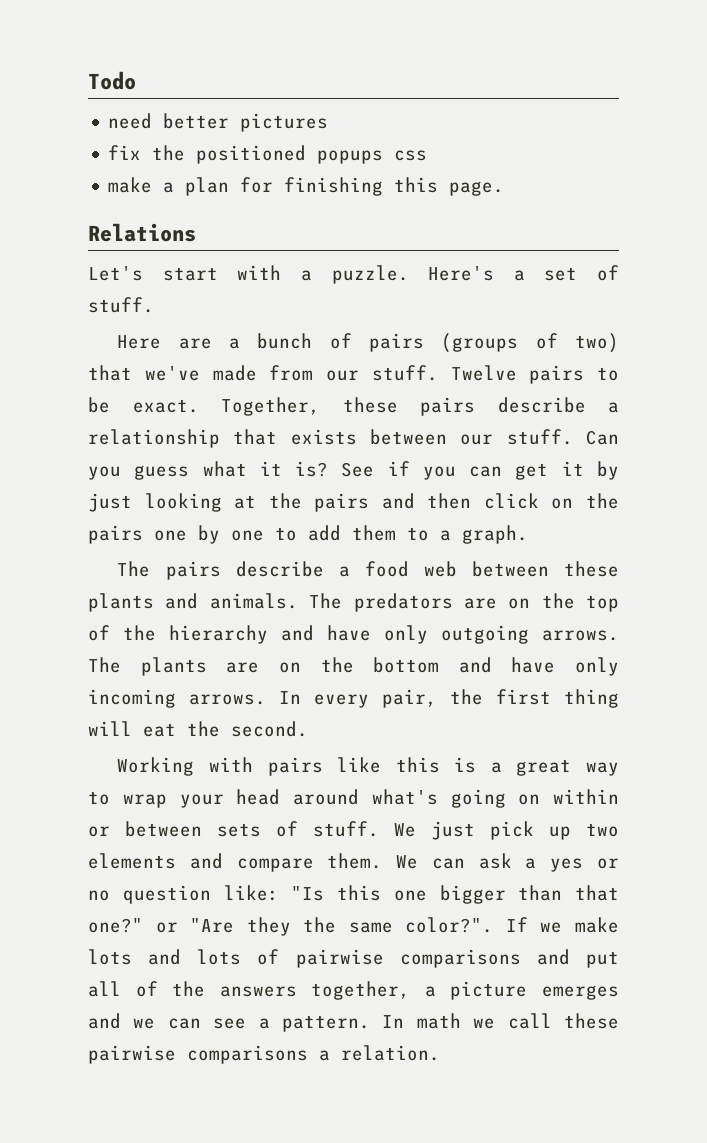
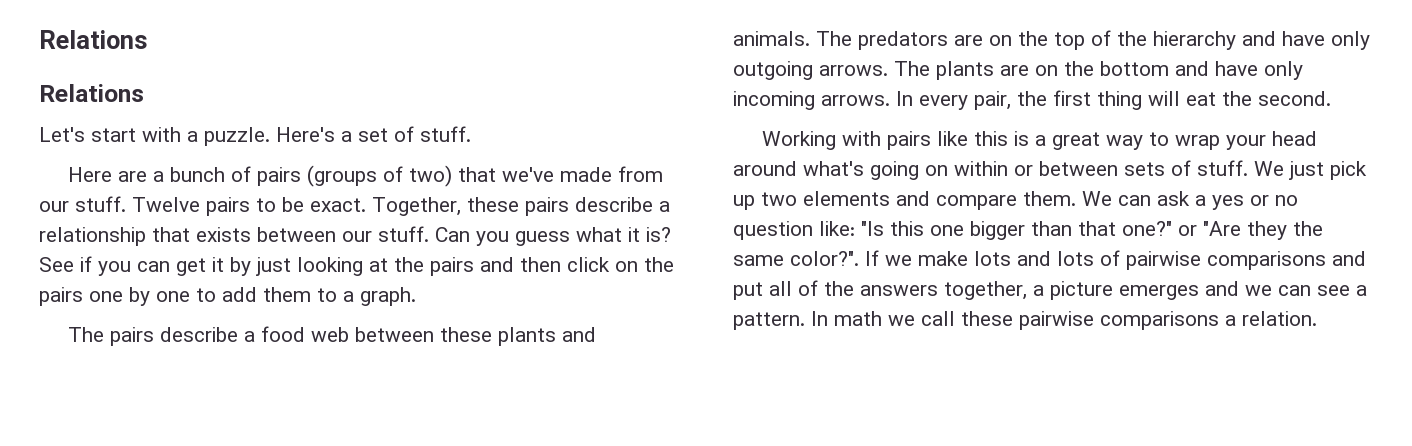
[88,71,136,90] [108,113,329,132] [108,145,428,164] [108,177,505,196] Todo // need better pictures // fix the positioned popups css // make a plan for finishing this page. -> [39,30,148,49] Relations

